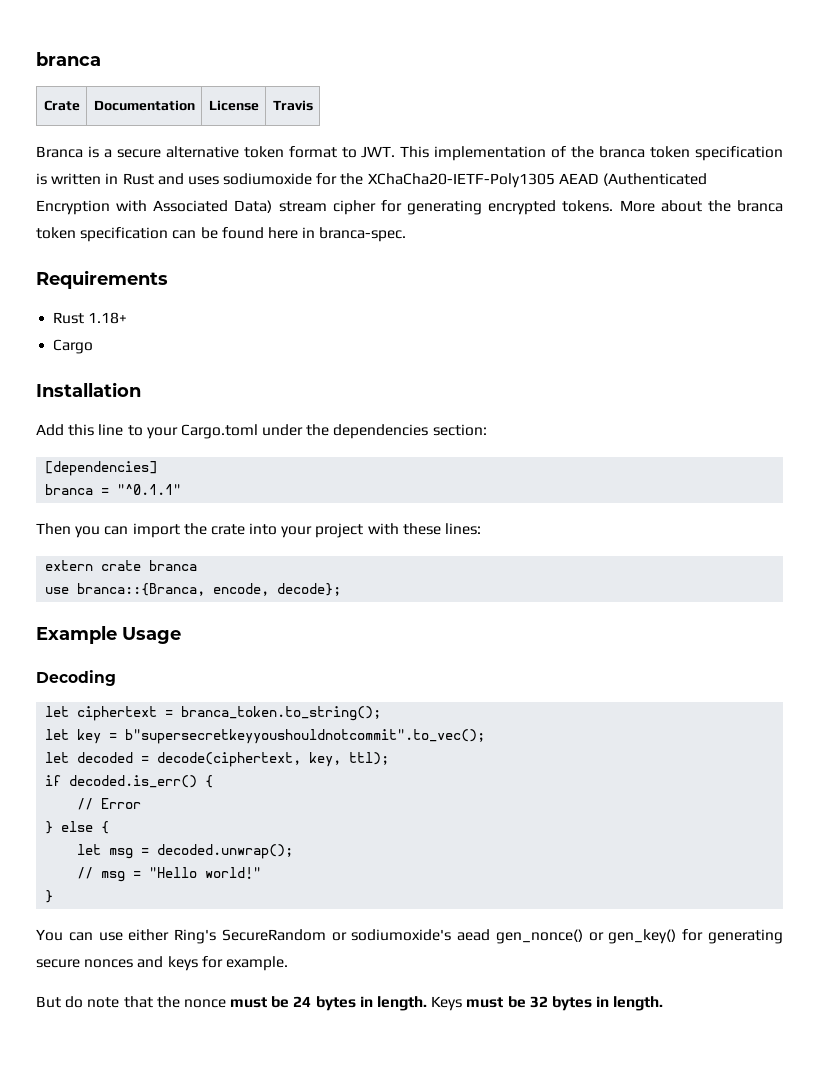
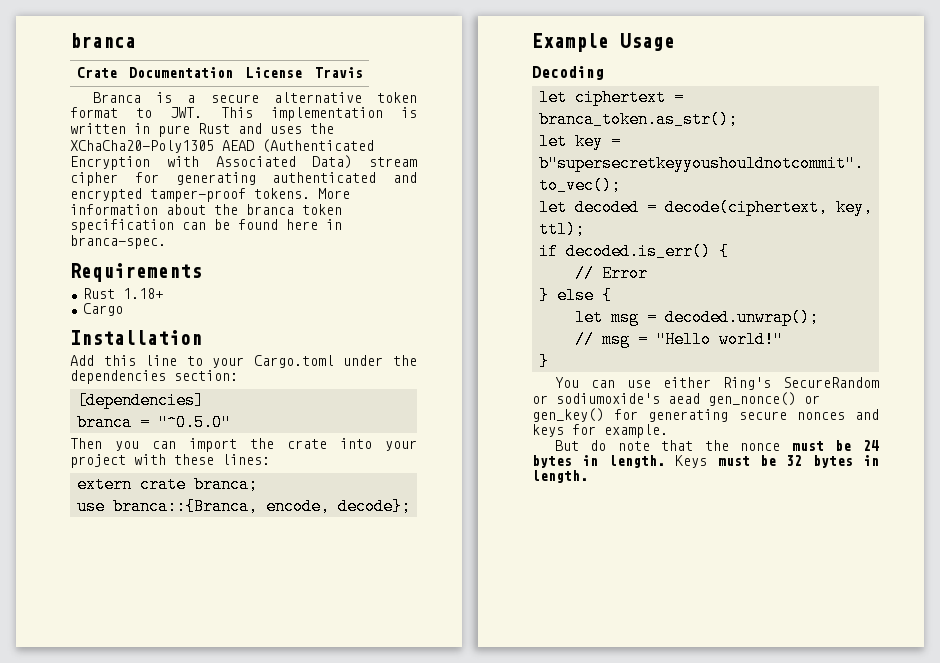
[551,146,783,161] of the branca token specification -> (383, 114) none
(119, 178) none -> [158,125,190,137] pure
[223,173,555,188] sodiumoxide for the XChaCha20-IETF-Poly1305 -> [310,123,334,134] [70,140,214,153] the XChaCha20-Poly1305
[488,200,557,215] encrypted -> [272,172,417,183] [70,188,246,202] authenticated and encrypted tamper-proof
(655, 206) none -> [70,204,158,215] information
[117,484,182,495] "^0.1.1" -> [157,414,231,431] "^0.5.0"
[149,560,198,571] branca -> [193,476,258,493] branca;
[181,706,382,721] branca_token.to_string(); -> [538,111,738,128] branca_token.as_str();

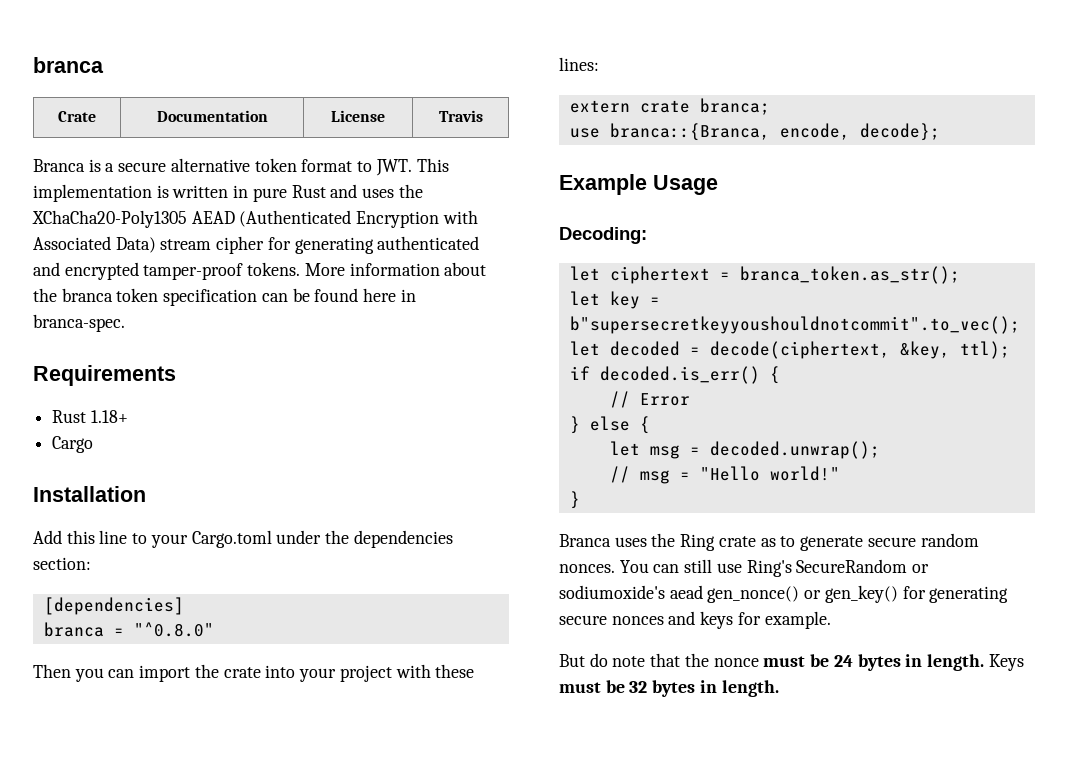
[157,414,231,431] "^0.5.0" -> [133,622,214,637] "^0.8.0"
[532,66,604,80] Decoding -> [559,227,647,244] Decoding:
[835,199,873,216] key, -> [899,341,950,359] &key,
[554,377,711,388] You can use either -> [559,533,979,551] [559,559,742,573] Branca uses the Ring crate as to generate secure random nonces. You can still use

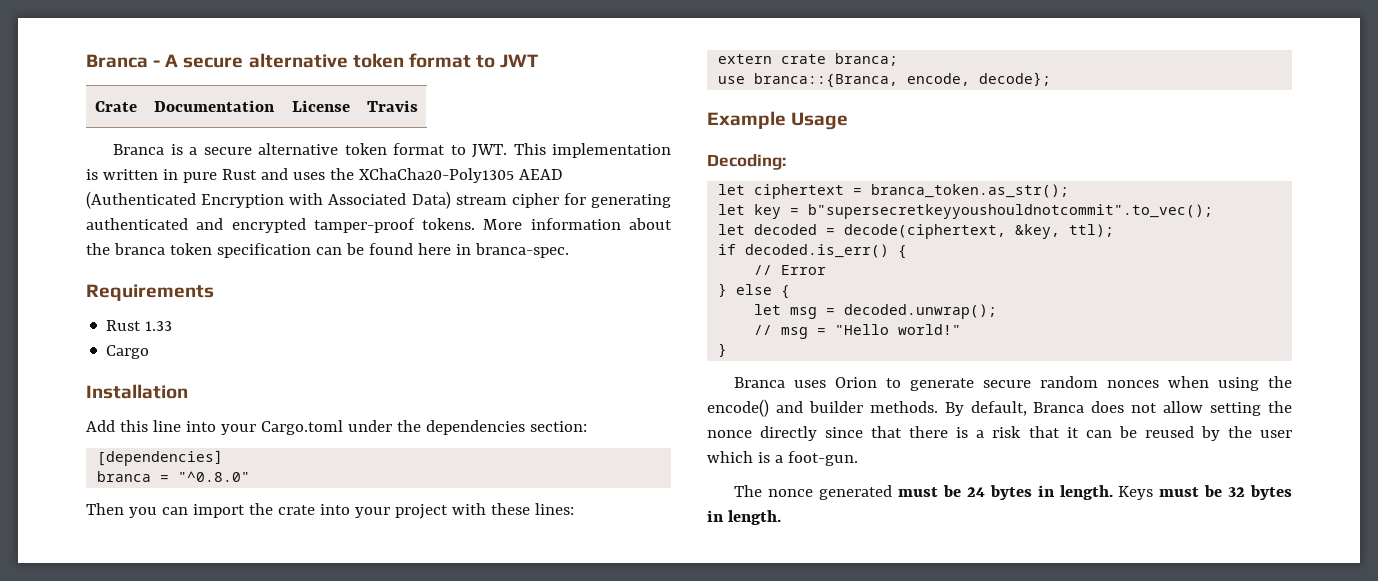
[33,57,104,73] branca -> [86,53,539,68] Branca - A secure alternative token format to JWT
[90,410,128,423] 1.18+ -> [145,321,173,331] 1.33
[132,533,148,544] to -> [185,421,216,432] into
[651,533,979,551] [559,559,930,577] [559,585,1009,603] [559,611,831,629] [559,653,759,667] the Ring crate as to generate secure random nonces. You can still use Ring's SecureRandom or sodiumoxide's aead gen_nonce() or gen_key() for generating secure nonces and keys for example. // But do note that the nonce -> [835,376,1292,391] [707,399,1292,417] [707,426,1292,441] [707,451,858,466] [734,485,893,500] Orion to generate secure random nonces when using the encode() and builder methods. By default, Branca does not allow setting the nonce directly since that there is a risk that it can be reused by the user which is a foot-gun. // The nonce generated

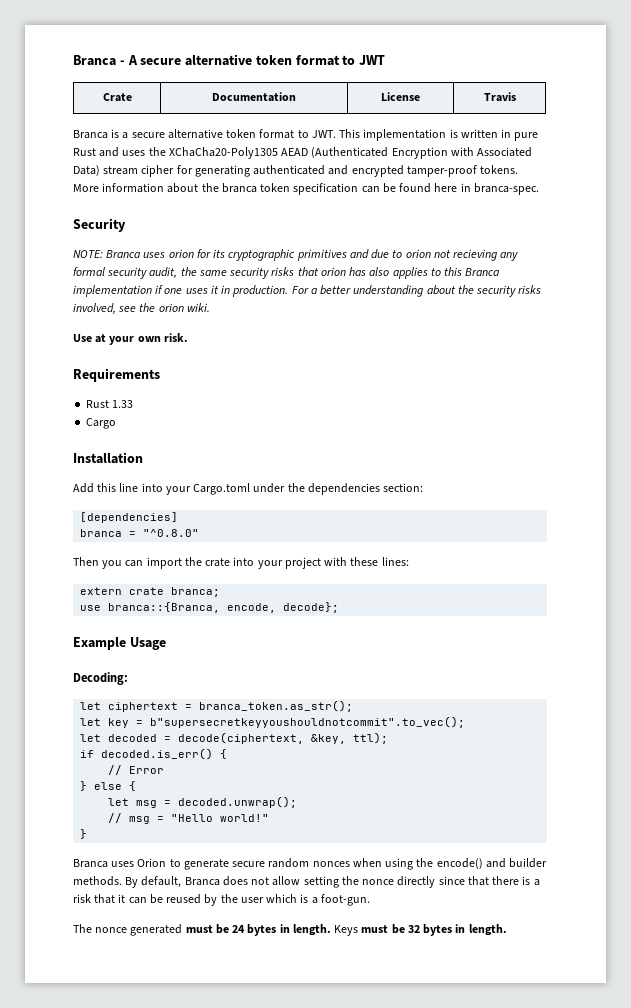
(569, 250) none -> [73,218,126,232] [73,249,519,261] [73,267,501,279] [73,285,542,297] [73,303,210,314] [73,333,188,345] // Security // NOTE: Branca uses orion for its cryptographic primitives and due to orion not recieving any formal security audit, the same security risks that orion has also applies to this Branca implementation if one uses it in production. For a better understanding about the security risks involved, see the orion wiki. // Use at your own risk.

